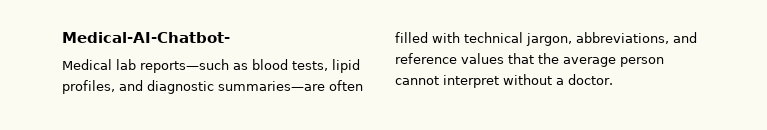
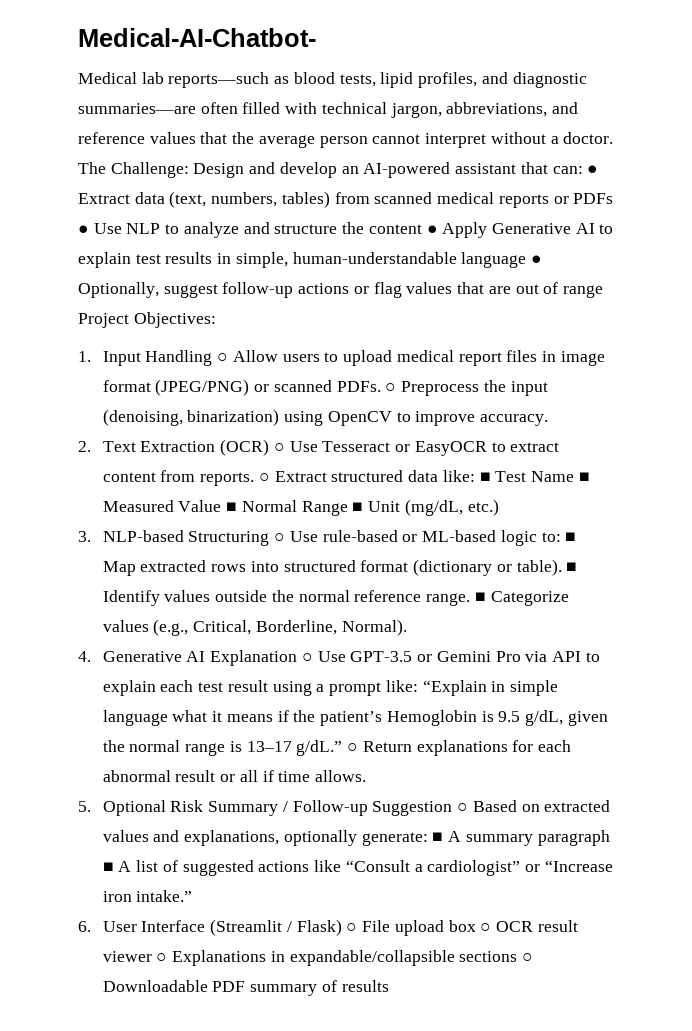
(613, 79) none -> [78,162,599,178] [78,191,614,208] [78,222,614,238] [78,252,543,268] [78,282,603,298] [78,312,216,328] [78,350,605,366] [102,379,548,396] [102,409,549,426] [78,439,560,456] [102,470,590,486] [102,499,499,516] [78,530,577,546] [102,559,578,576] [102,590,569,606] [102,619,407,636] [78,650,600,666] [102,680,559,696] [102,710,608,726] [102,740,572,756] [102,770,367,782] [78,800,611,816] [102,830,610,846] [102,860,613,876] [102,890,193,902] [78,919,578,936] [102,950,534,966] [102,980,389,996] The Challenge: Design and develop an AI-powered assistant that can: ● Extract data (text, numbers, tables) from scanned medical reports or PDFs ● Use NLP to analyze and structure the content ● Apply Generative AI to explain test results in simple, human-understandable language ● Optionally, suggest follow-up actions or flag values that are out of range Project Objectives: // 1. Input Handling ○ Allow users to upload medical report files in image format (JPEG/PNG) or scanned PDFs. ○ Preprocess the input (denoising, binarization) using OpenCV to improve accuracy. // 2. Text Extraction (OCR) ○ Use Tesseract or EasyOCR to extract content from reports. ○ Extract structured data like: ■ Test Name ■ Measured Value ■ Normal Range ■ Unit (mg/dL, etc.) // 3. NLP-based Structuring ○ Use rule-based or ML-based logic to: ■ Map extracted rows into structured format (dictionary or table). ■ Identify values outside the normal reference range. ■ Categorize values (e.g., Critical, Borderline, Normal). // 4. Generative AI Explanation ○ Use GPT-3.5 or Gemini Pro via API to explain each test result using a prompt like: “Explain in simple language what it means if the patient’s Hemoglobin is 9.5 g/dL, given the normal range is 13–17 g/dL.” ○ Return explanations for each abnormal result or all if time allows. // 5. Optional Risk Summary / Follow-up Suggestion ○ Based on extracted values and explanations, optionally generate: ■ A summary paragraph ■ A list of suggested actions like “Consult a cardiologist” or “Increase iron intake.” // 6. User Interface (Streamlit / Flask) ○ File upload box ○ OCR result viewer ○ Explanations in expandable/collapsible sections ○ Downloadable PDF summary of results

